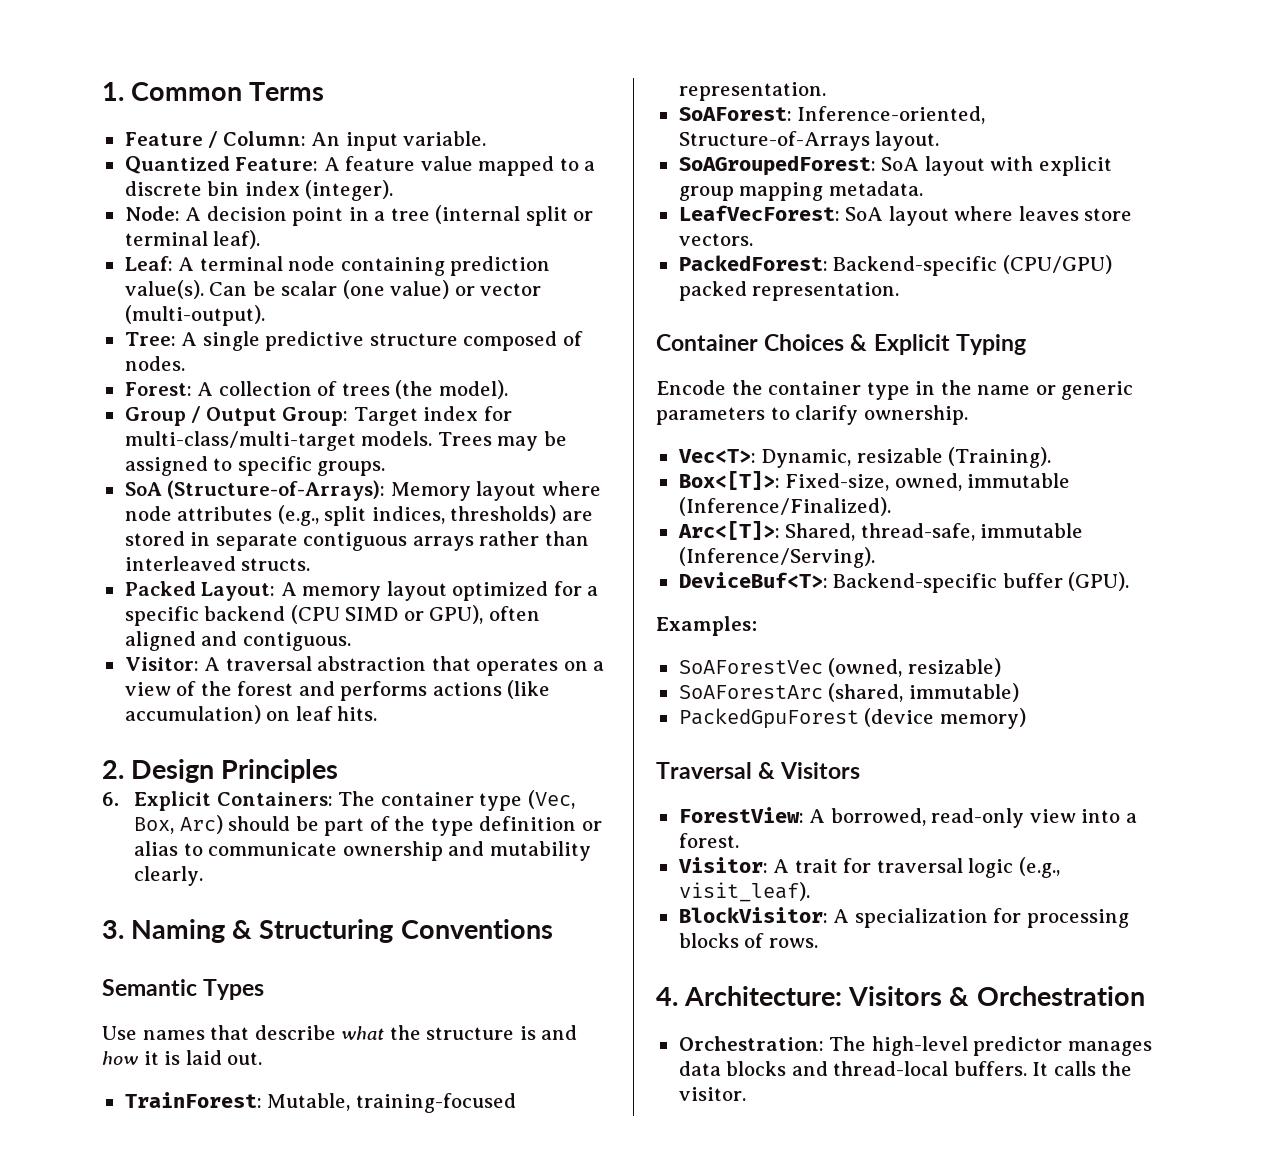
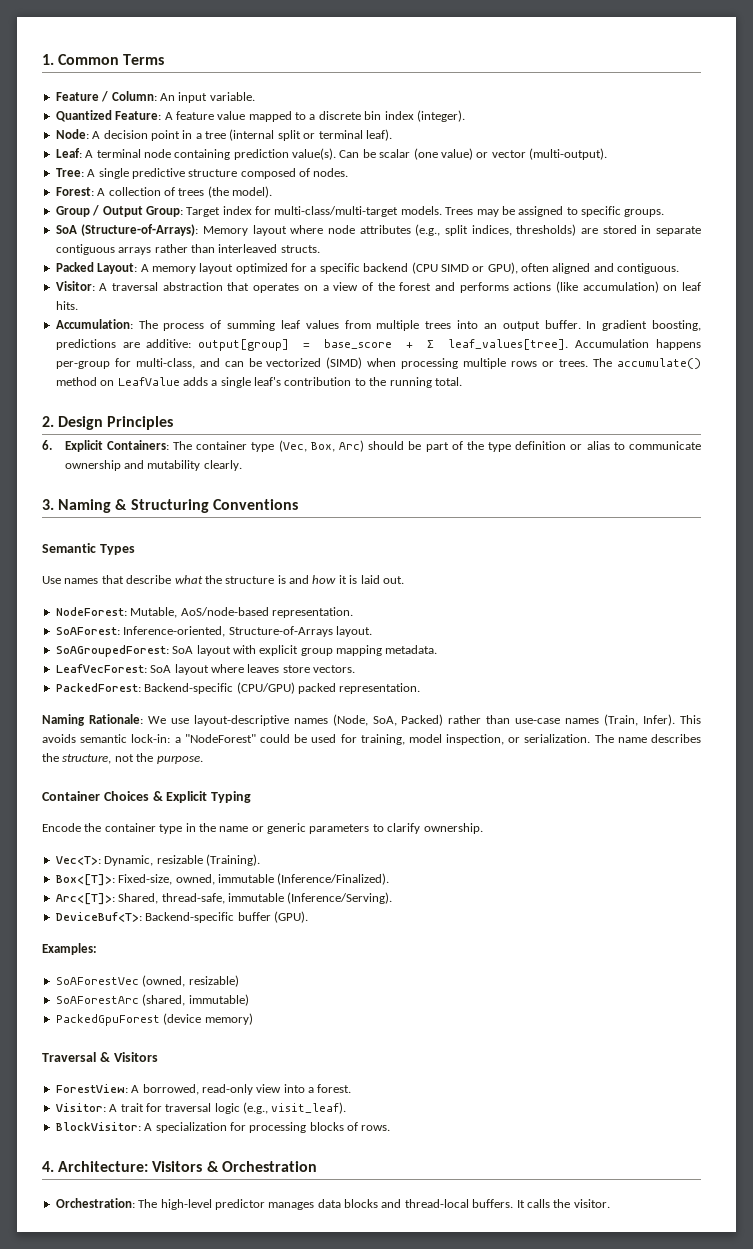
(378, 713) none -> [55,319,701,331] [55,339,701,351] [55,357,701,369] [55,377,462,388] // Accumulation: The process of summing leaf values from multiple trees into an output buffer. In gradient boosting, predictions are additive: output[group] = base_score + Σ leaf_values[tree]. Accumulation happens per-group for multi-class, and can be vectorized (SIMD) when processing multiple rows or trees. The accumulate() method on LeafValue adds a single leaf's contribution to the running total.
[124,1092,516,1113] TrainForest: Mutable, training-focused -> [55,607,269,618] NodeForest: Mutable, AoS/node-based
(900, 291) none -> [42,714,701,726] [42,734,701,745] [42,753,203,764] // Naming Rationale: We use layout-descriptive names (Node, SoA, Packed) rather than use-case names (Train, Infer). This avoids semantic lock-in: a "NodeForest" could be used for training, model inspection, or serialization. The name describes the structure, not the purpose.

